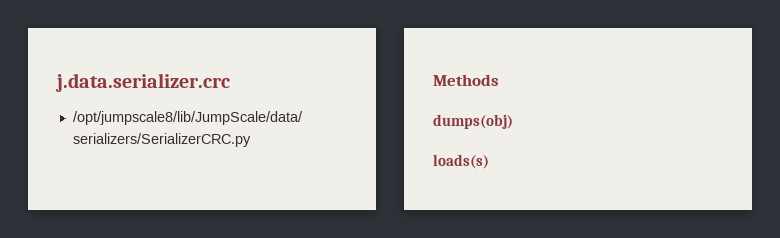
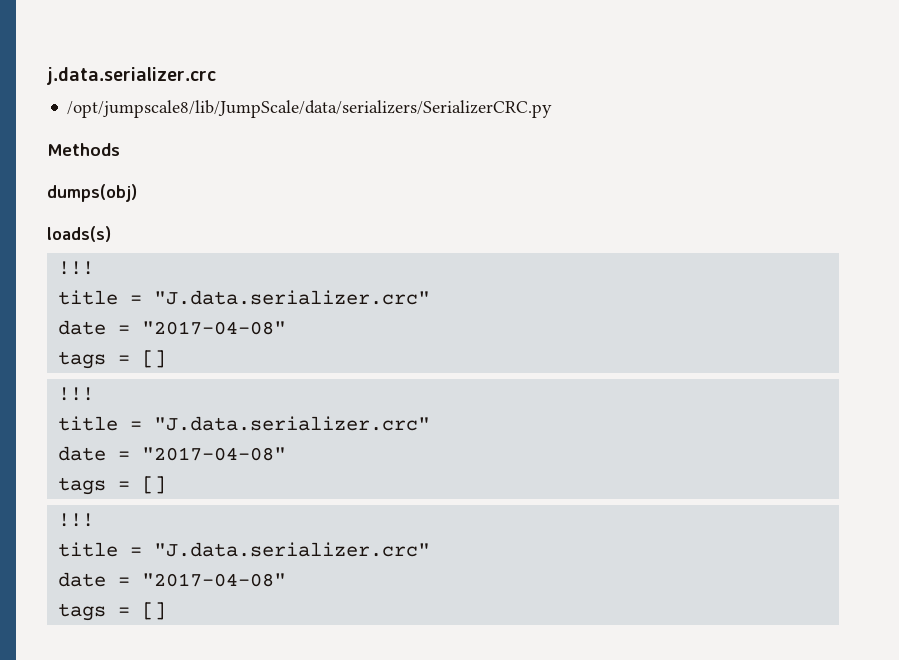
(489, 161) none -> [58,261,95,275] [58,290,431,305] [58,320,287,335] [58,350,167,369] [58,387,95,401] [58,416,431,431] [58,446,287,461] [58,476,167,495] [58,513,95,527] [58,542,431,557] [58,572,287,587] [58,602,167,621] // !!! // title = "J.data.serializer.crc" // date = "2017-04-08" // tags = [] // !!! // title = "J.data.serializer.crc" // date = "2017-04-08" // tags = [] // !!! // title = "J.data.serializer.crc" // date = "2017-04-08" // tags = []

